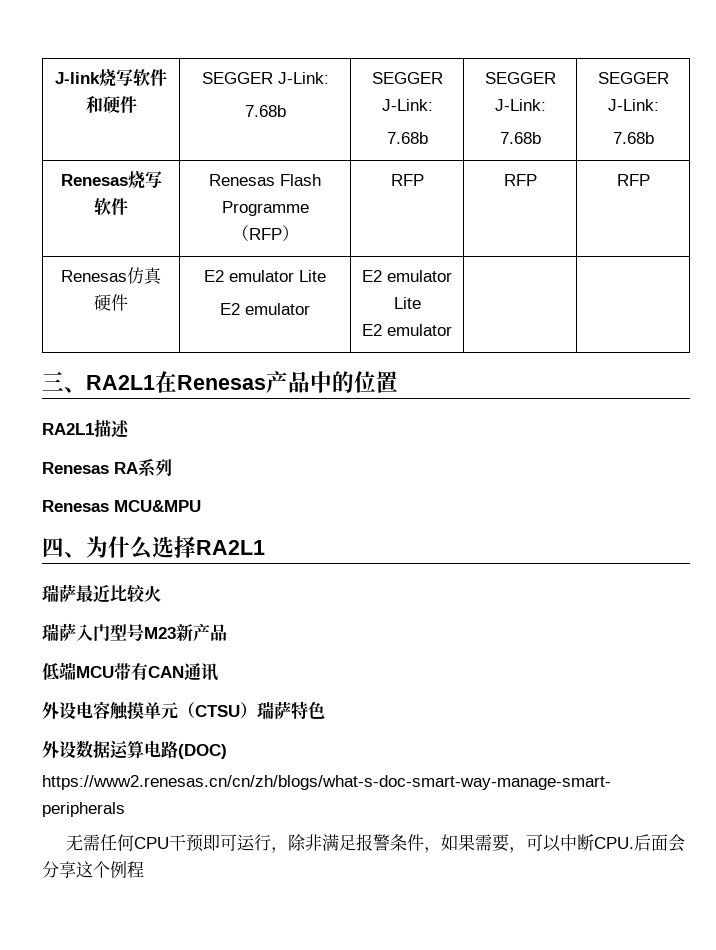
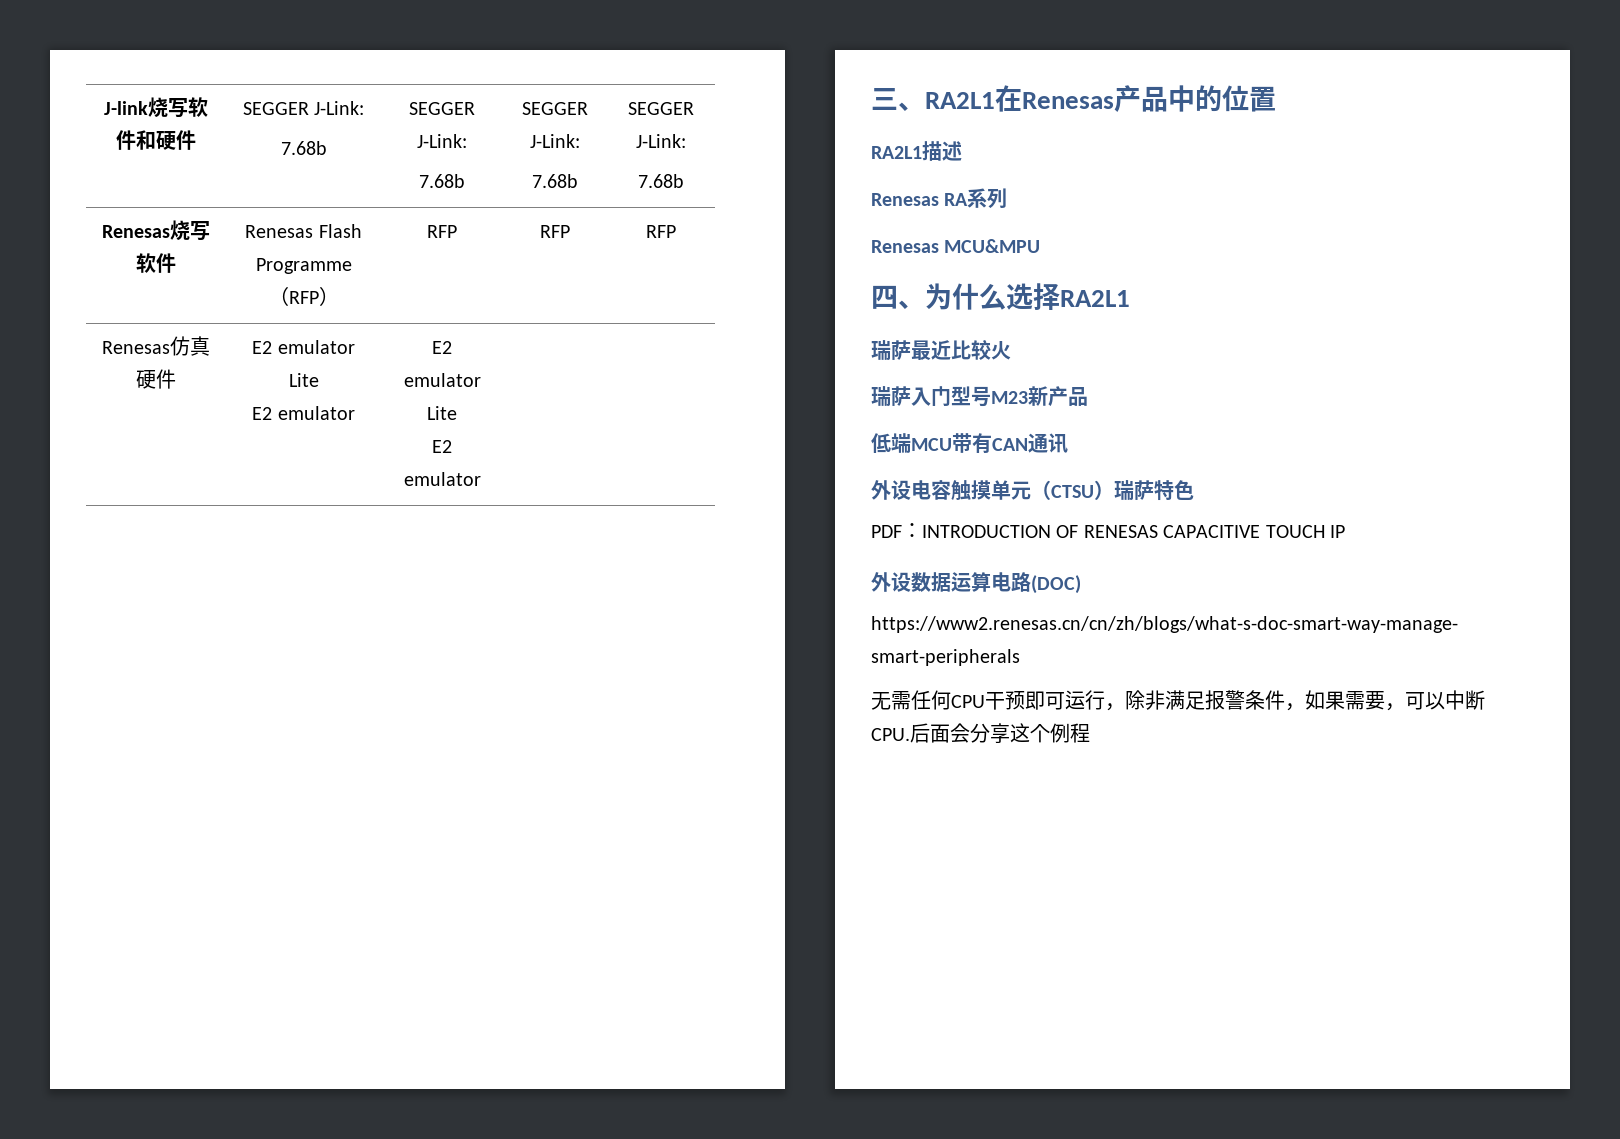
(325, 710) none -> [871,523,1345,538] // PDF：INTRODUCTION OF RENESAS CAPACITIVE TOUCH IP

